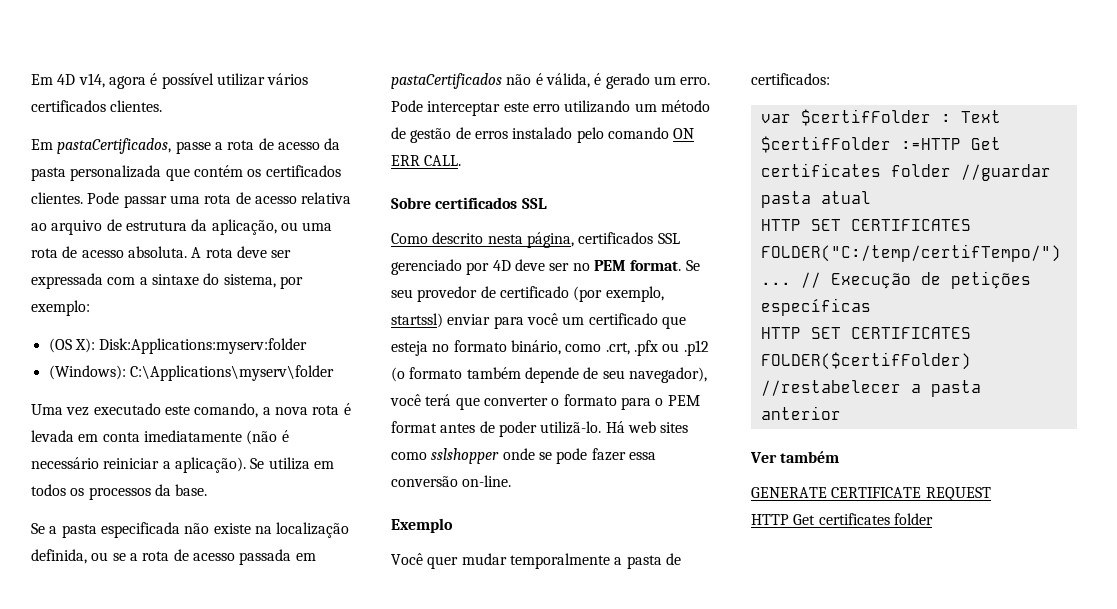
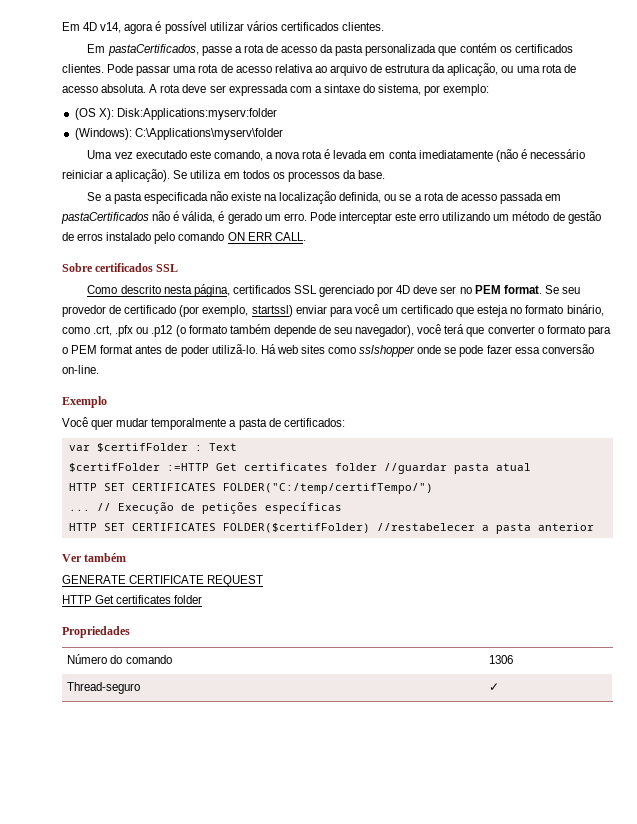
(933, 519) none -> [62,626,130,638] [67,654,172,664] [489,655,514,664] [67,682,141,694] [489,683,500,691] // Propriedades // Número do comando | 1306 // Thread-seguro | ✓

